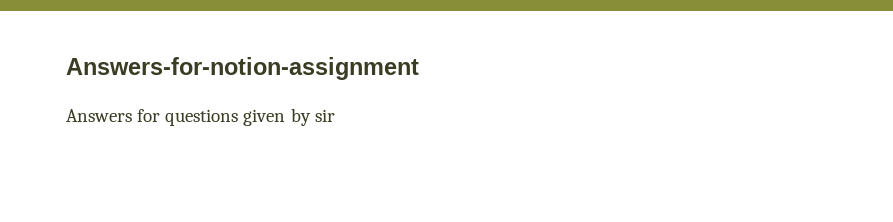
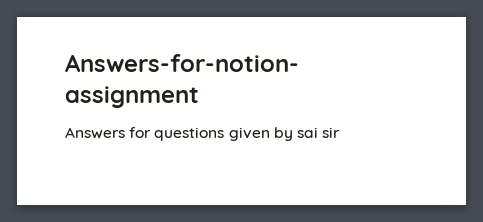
(311, 117) none -> [296,127,318,138] sai

